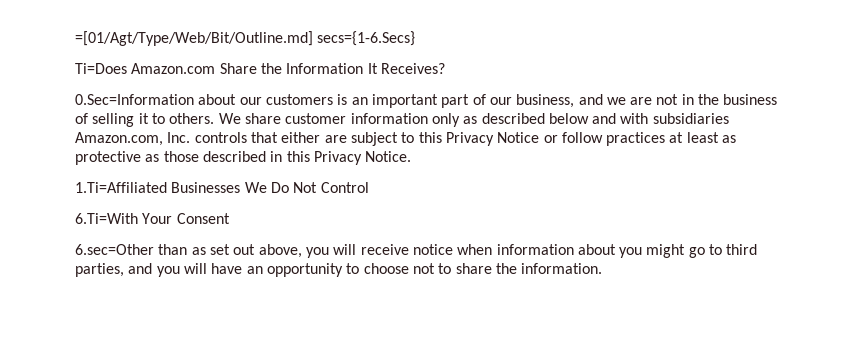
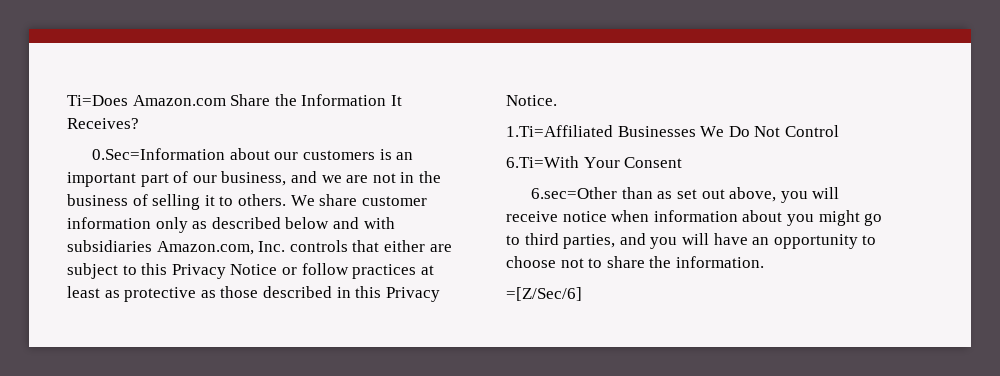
[75,31,416,46] =[01/Agt/Type/Web/Bit/Outline.md] secs={1-6.Secs} // -> (67, 100) none
(603, 268) none -> [506,287,582,301] // =[Z/Sec/6]

